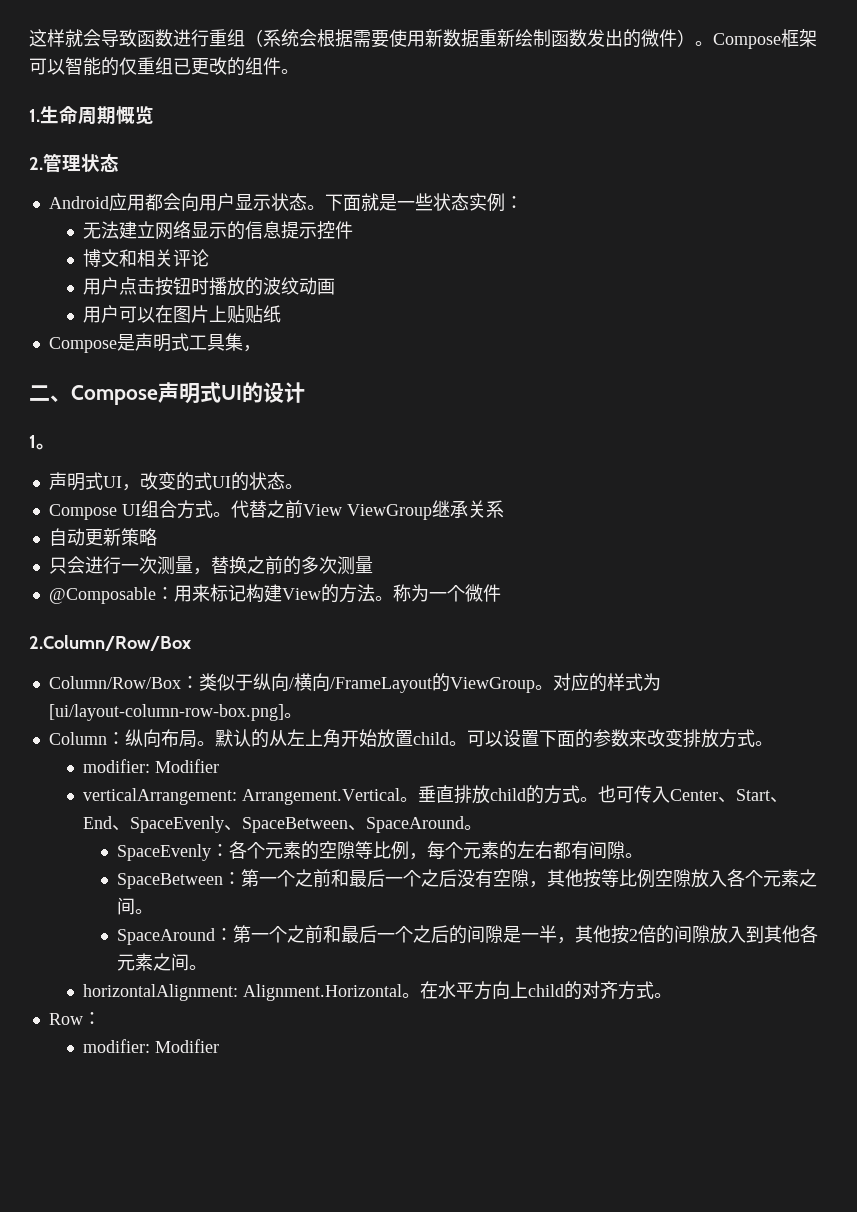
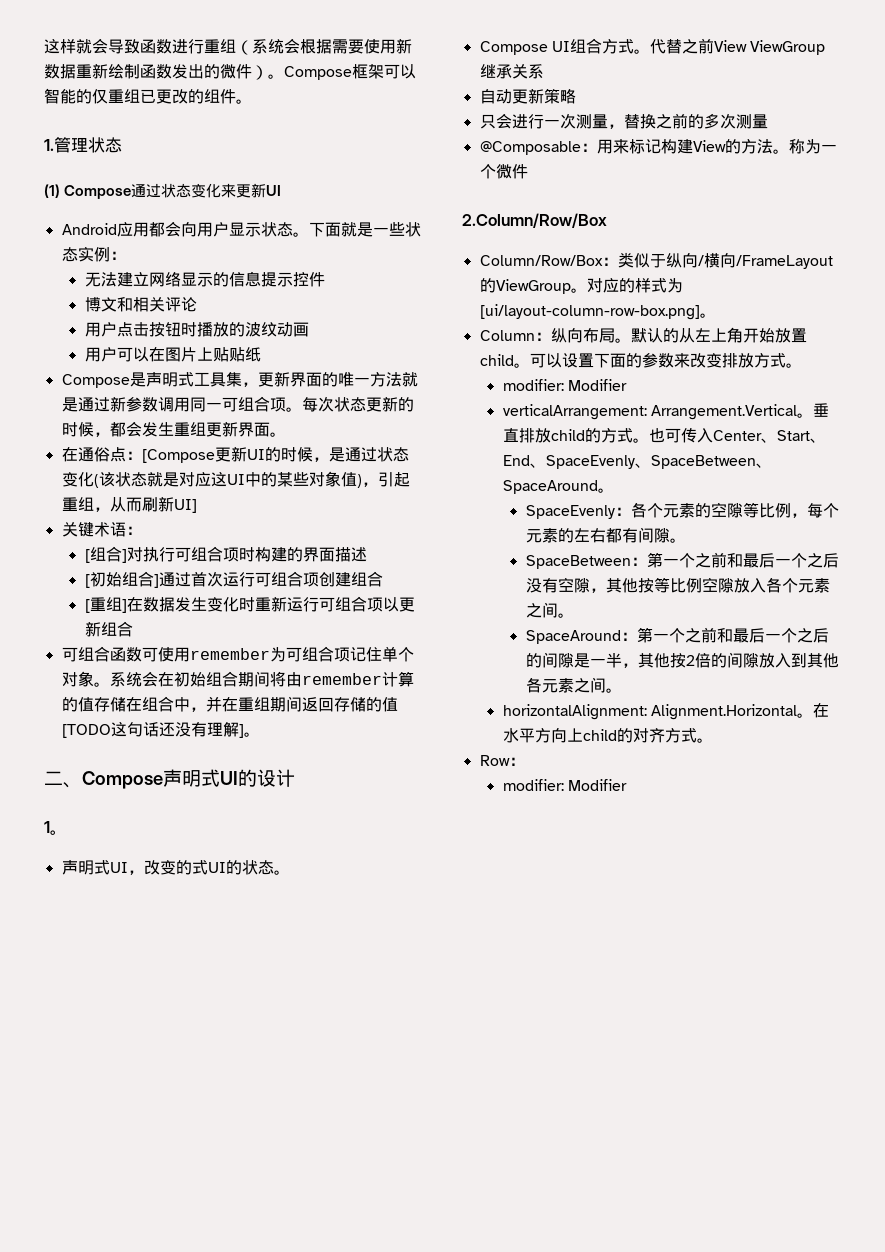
[40,106,154,125] [29,153,119,173] 生命周期慨览 // 2.管理状态 -> [54,137,122,153] [44,183,282,199] 管理状态 // (1) Compose通过状态变化来更新UI
(261, 348) none -> [257,371,418,387] [61,396,414,412] [61,421,286,437] [61,446,409,463] [61,471,410,488] [61,496,197,513] [61,522,142,537] [84,546,367,563] [84,571,383,588] [84,596,415,613] [84,621,133,637] [61,646,414,662] [61,671,414,687] [61,696,398,712] [61,722,260,738] 更新界面的唯一方法就是通过新参数调用同一可组合项。每次状态更新的时候，都会发生重组更新界面。 // 在通俗点：[Compose更新UI的时候，是通过状态变化(该状态就是对应这UI中的某些对象值)，引起重组，从而刷新UI] // 关键术语： // [组合]对执行可组合项时构建的界面描述 // [初始组合]通过首次运行可组合项创建组合 // [重组]在数据发生变化时重新运行可组合项以更新组合 // 可组合函数可使用remember为可组合项记住单个对象。系统会在初始组合期间将由remember计算的值存储在组合中，并在重组期间返回存储的值[TODO这句话还没有理解]。

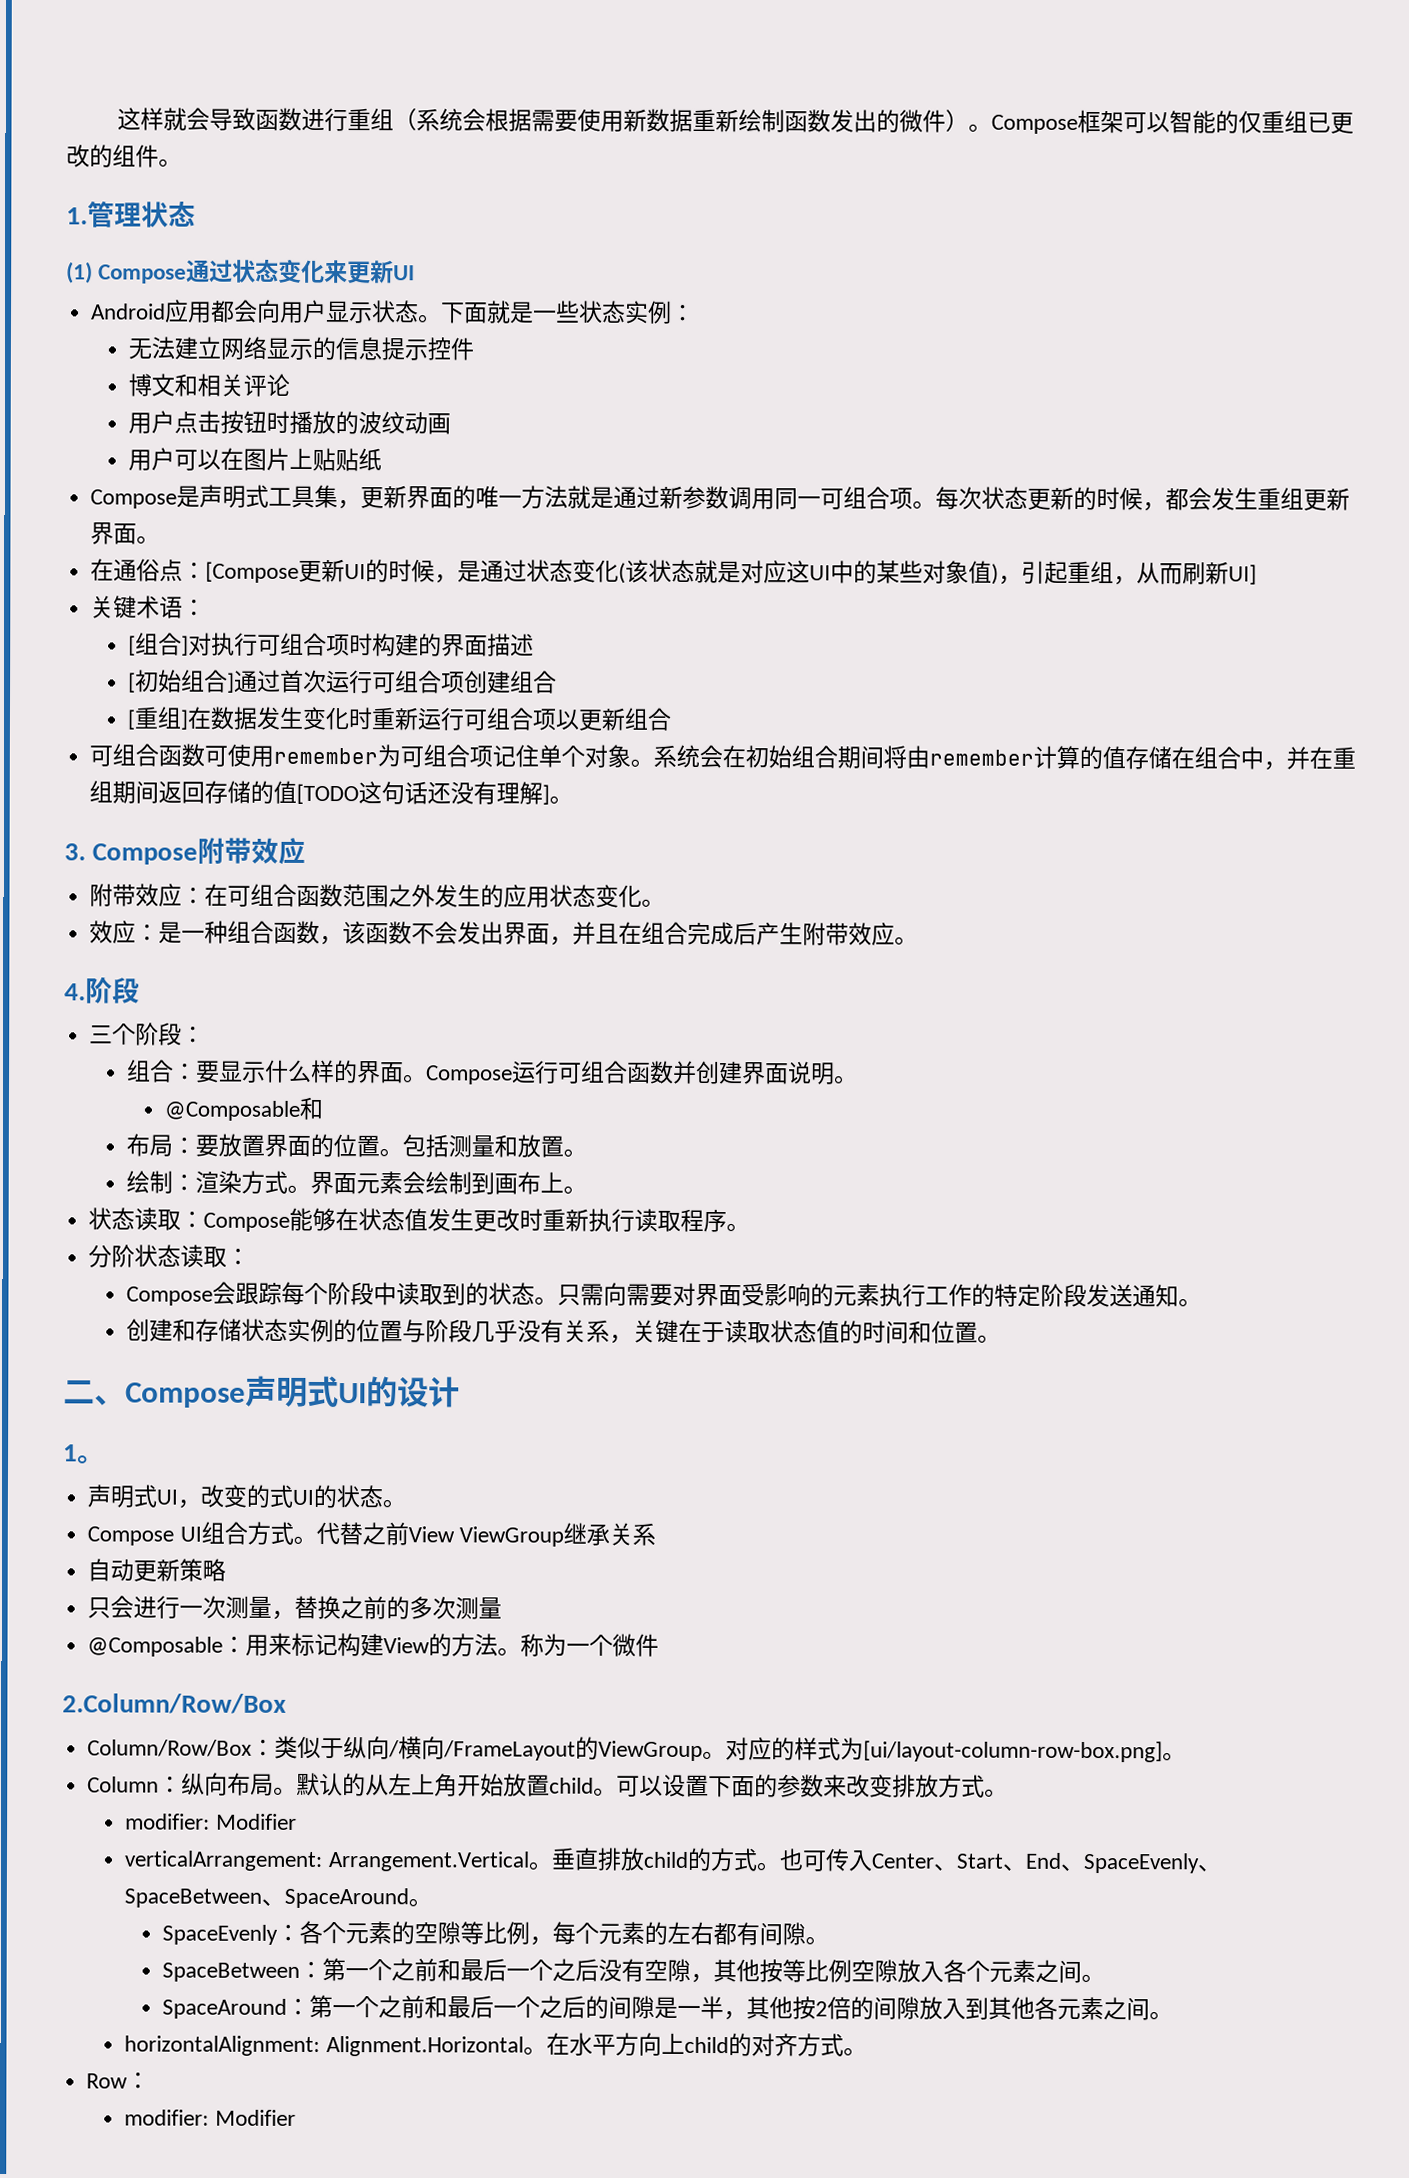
(260, 734) none -> [64,837,307,865] [89,883,666,908] [89,920,919,946] [64,976,140,1004] [89,1022,206,1046] [127,1059,859,1085] [164,1096,324,1121] [126,1133,588,1158] [126,1170,588,1195] [88,1207,751,1233] [88,1244,251,1268] [126,1281,1203,1308] [126,1318,1002,1344] // 3. Compose附带效应 // 附带效应：在可组合函数范围之外发生的应用状态变化。 // 效应：是一种组合函数，该函数不会发出界面，并且在组合完成后产生附带效应。 // 4.阶段 // 三个阶段： // 组合：要显示什么样的界面。Compose运行可组合函数并创建界面说明。 // @Composable和 // 布局：要放置界面的位置。包括测量和放置。 // 绘制：渲染方式。界面元素会绘制到画布上。 // 状态读取：Compose能够在状态值发生更改时重新执行读取程序。 // 分阶状态读取： // Compose会跟踪每个阶段中读取到的状态。只需向需要对界面受影响的元素执行工作的特定阶段发送通知。 // 创建和存储状态实例的位置与阶段几乎没有关系，关键在于读取状态值的时间和位置。

